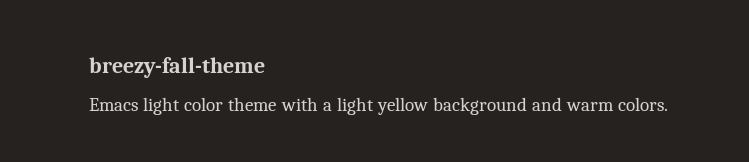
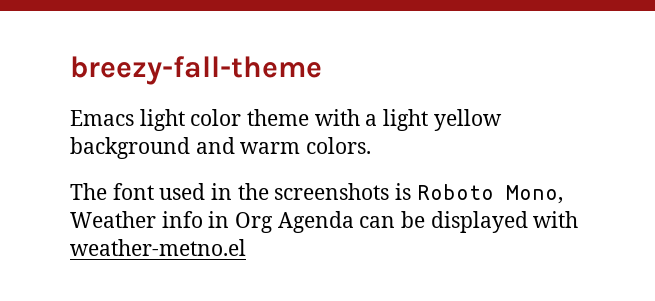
(669, 104) none -> [70,183,563,204] [70,211,579,233] [70,239,246,256] // The font used in the screenshots is Roboto Mono, Weather info in Org Agenda can be displayed with weather-metno.el

